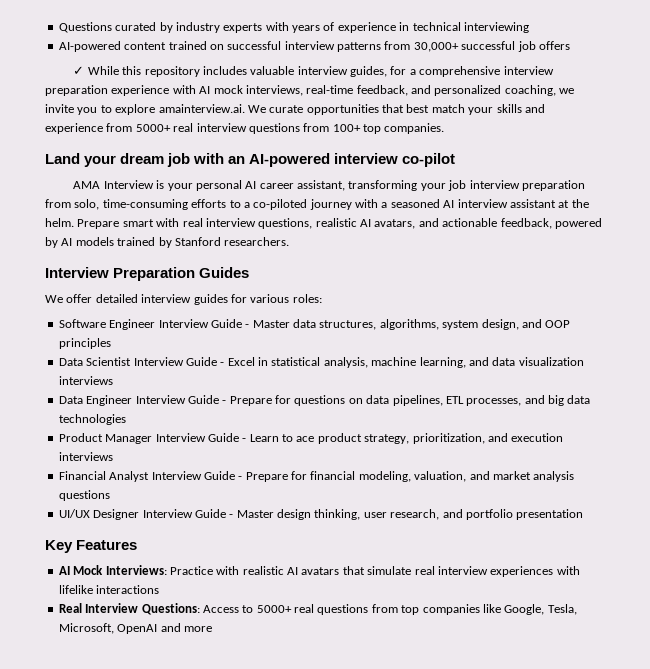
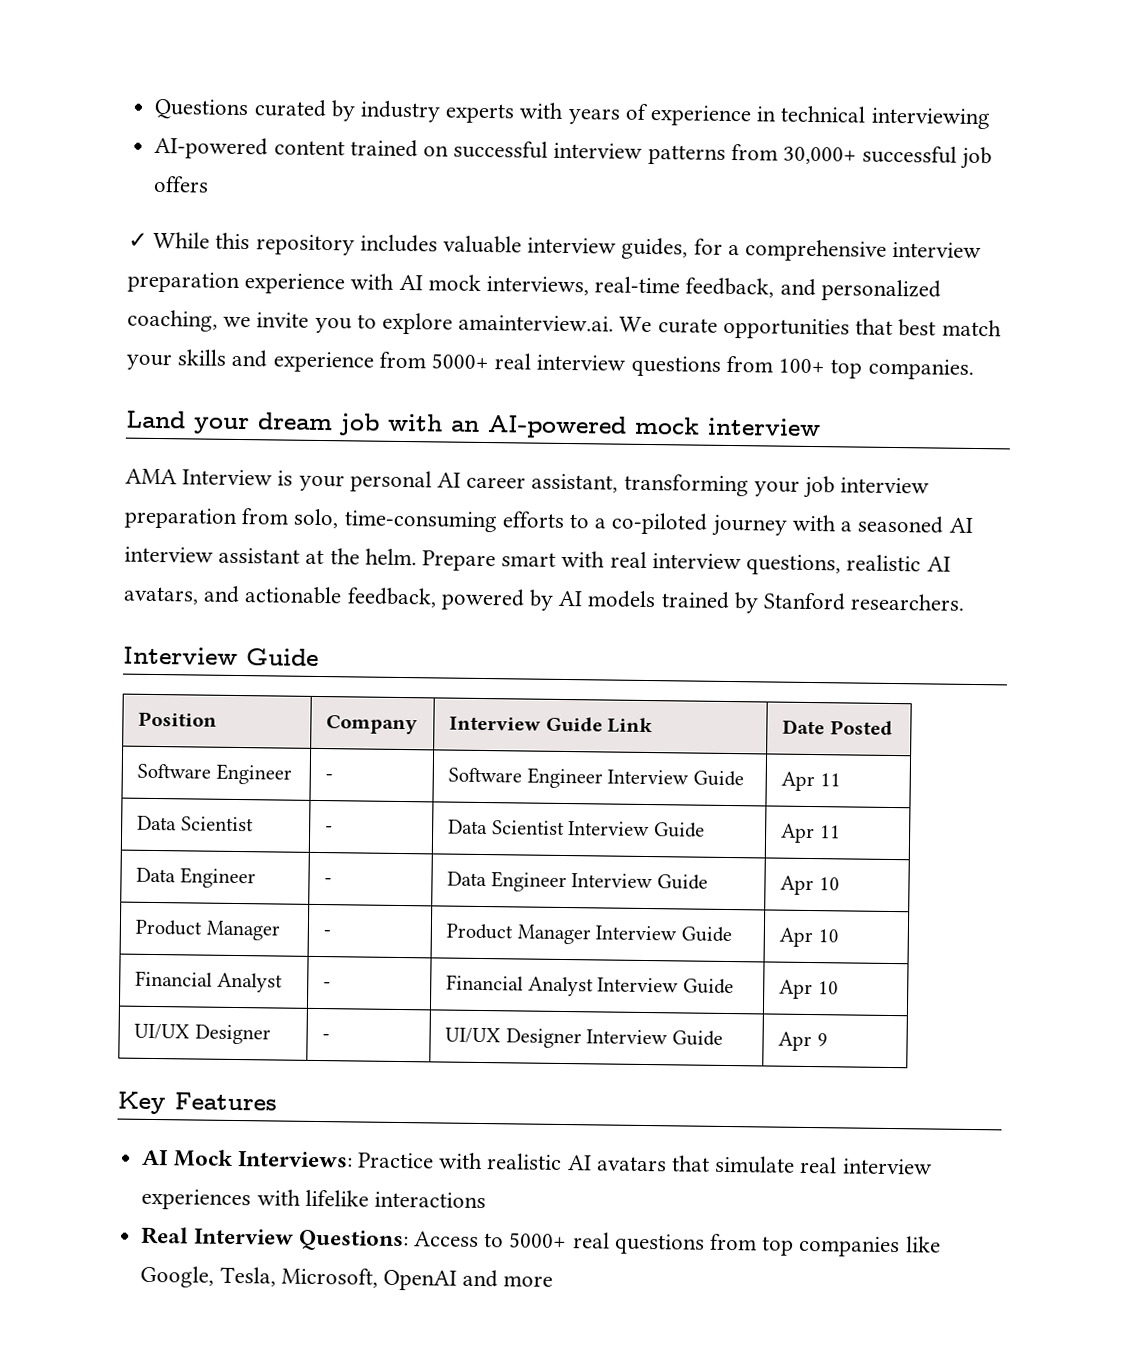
[334,153,456,167] interview co-pilot -> [634,416,821,437] mock interview
[113,267,250,281] [45,294,322,305] [58,319,571,330] [58,338,111,349] [58,357,584,368] [58,376,113,385] [58,395,591,406] [58,414,126,425] [58,433,564,444] [58,452,113,461] [58,471,575,482] [58,490,110,501] [58,509,584,520] Preparation Guides // We offer detailed interview guides for various roles: // Software Engineer Interview Guide - Master data structures, algorithms, system design, and OOP principles // Data Scientist Interview Guide - Excel in statistical analysis, machine learning, and data visualization interviews // Data Engineer Interview Guide - Prepare for questions on data pipelines, ETL processes, and big data technologies // Product Manager Interview Guide - Learn to ace product strategy, prioritization, and execution interviews // Financial Analyst Interview Guide - Prepare for financial modeling, valuation, and market analysis questions // UI/UX Designer Interview Guide - Master design thinking, user research, and portfolio presentation -> [246,648,319,666] [138,711,218,727] [326,715,419,735] [449,716,654,734] [782,719,893,736] [137,763,292,785] [325,774,334,781] [448,767,744,789] [781,771,841,792] [137,815,254,832] [325,826,334,833] [448,819,705,838] [780,823,841,844] [136,867,256,889] [324,878,333,885] [447,871,708,893] [780,875,840,896] [135,919,280,941] [323,930,332,937] [446,923,732,945] [779,927,839,948] [135,970,283,993] [323,982,332,989] [446,974,734,997] [779,979,839,1000] [134,1023,271,1045] [322,1034,331,1041] [445,1027,723,1049] [778,1031,828,1052] Guide // Position | Company | Interview Guide Link | Date Posted // Software Engineer | - | Software Engineer Interview Guide | Apr 11 // Data Scientist | - | Data Scientist Interview Guide | Apr 11 // Data Engineer | - | Data Engineer Interview Guide | Apr 10 // Product Manager | - | Product Manager Interview Guide | Apr 10 // Financial Analyst | - | Financial Analyst Interview Guide | Apr 10 // UI/UX Designer | - | UI/UX Designer Interview Guide | Apr 9

